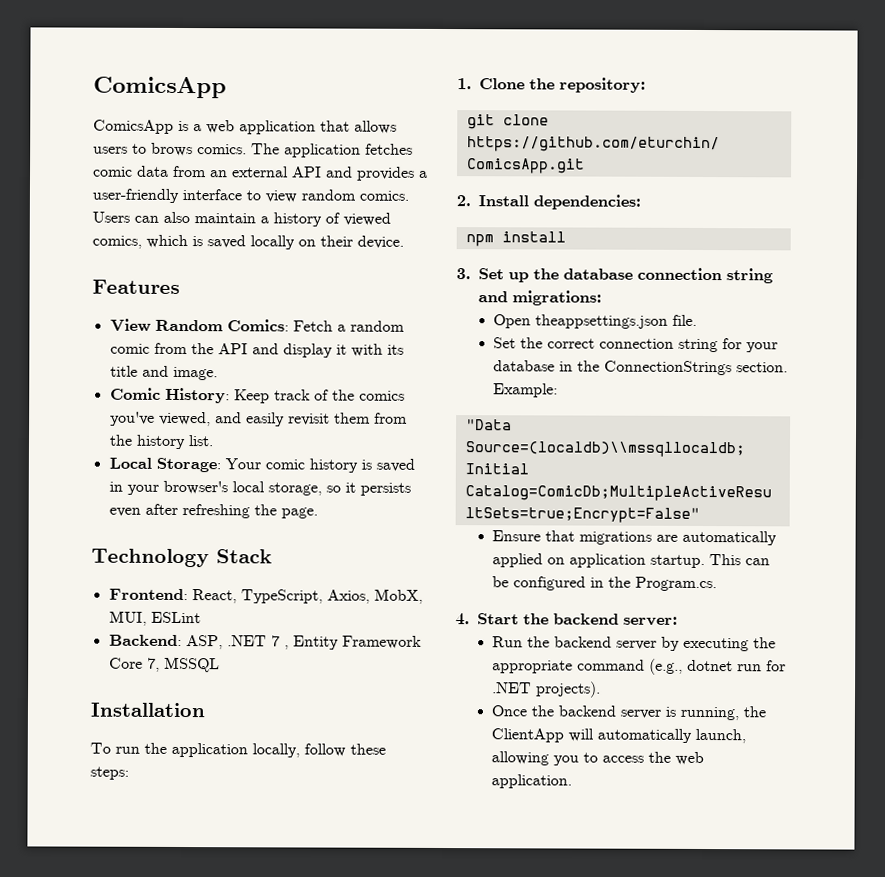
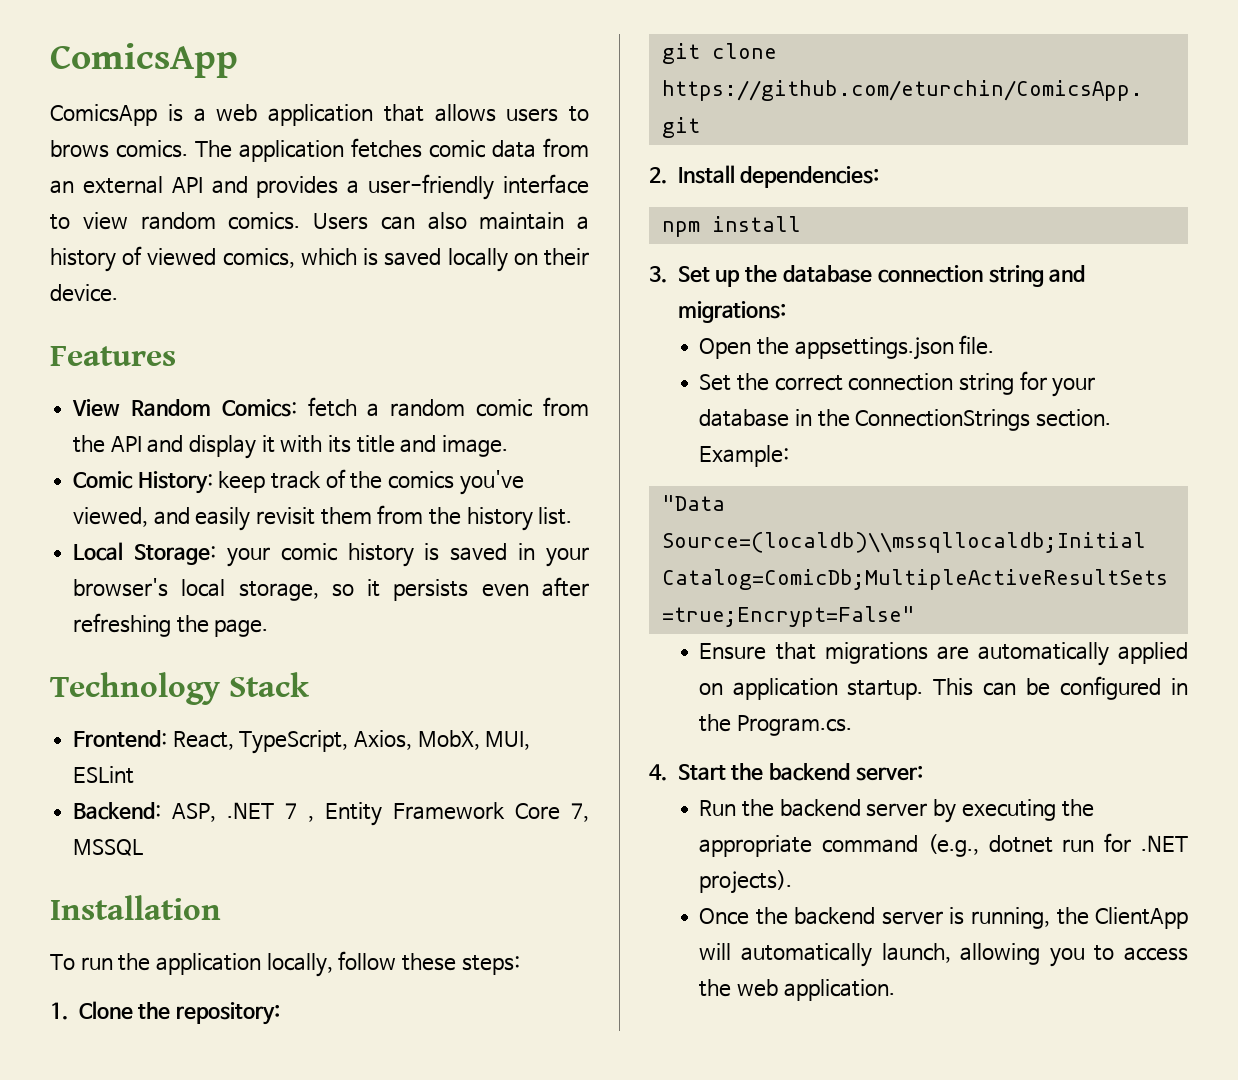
[292,320,333,332] Fetch -> [307,397,357,417] fetch
[233,389,270,404] Keep -> [218,471,266,493] keep
[224,458,261,470] Your -> [226,547,270,567] your
[535,314,669,329] theappsettings.json -> [757,337,954,360] the appsettings.json

